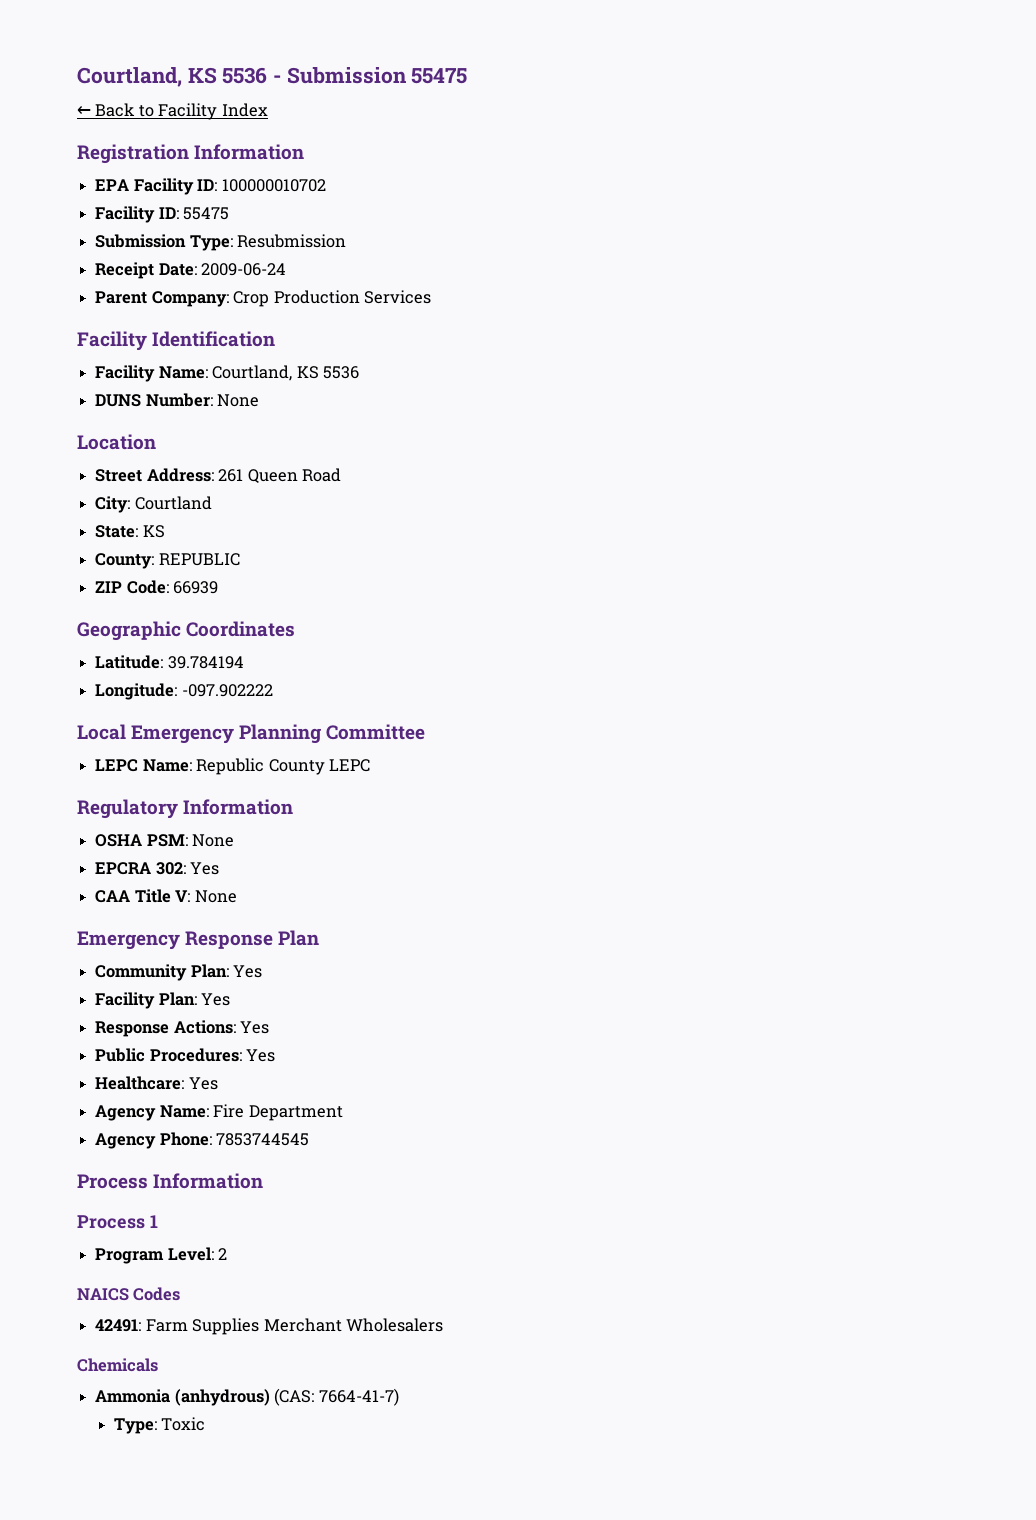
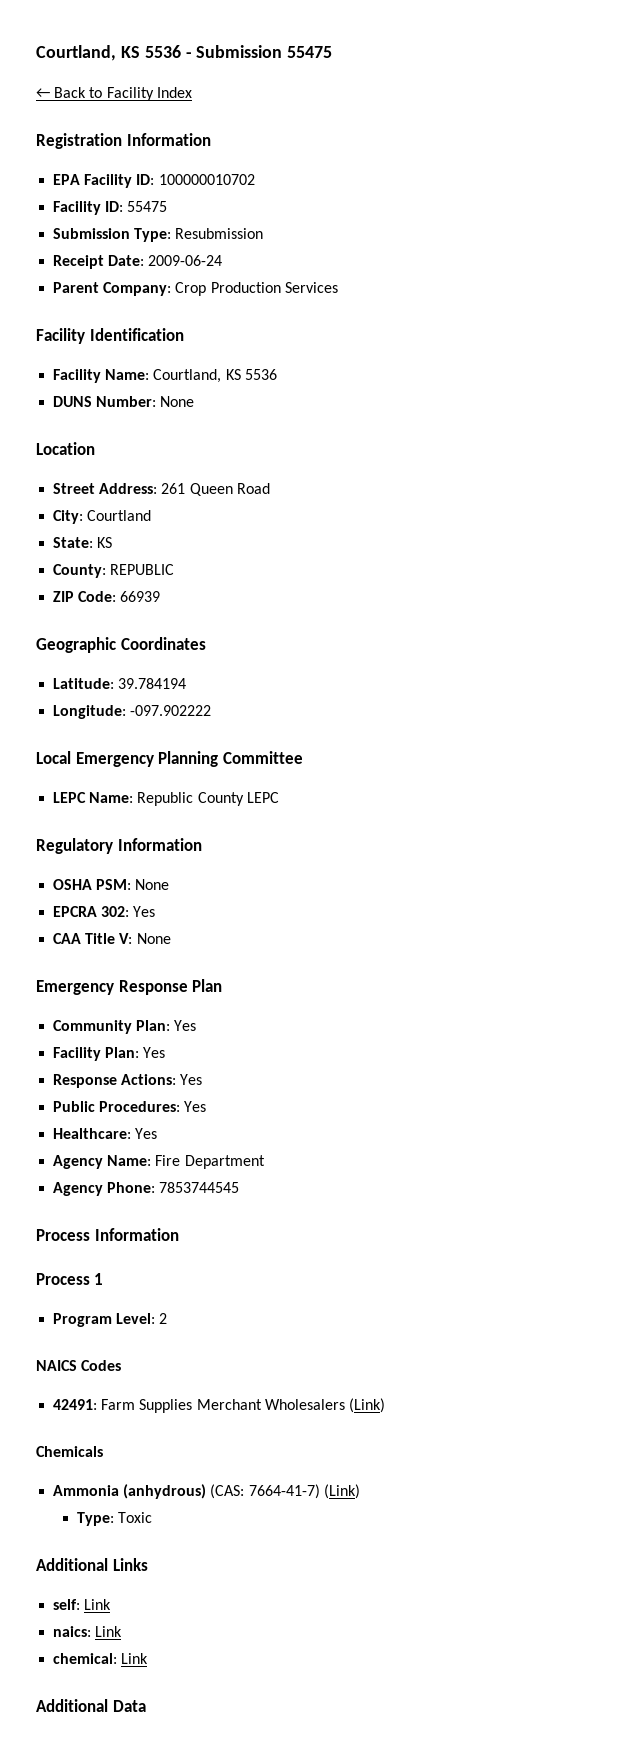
(443, 1325) none -> [348,1398,385,1413] (Link)
(399, 1397) none -> [323,1484,360,1499] (Link)
(206, 1424) none -> [36,1558,148,1571] [53,1599,112,1610] [53,1626,123,1637] [53,1653,149,1664] [36,1699,146,1712] // Additional Links // self: Link // naics: Link // chemical: Link // Additional Data

